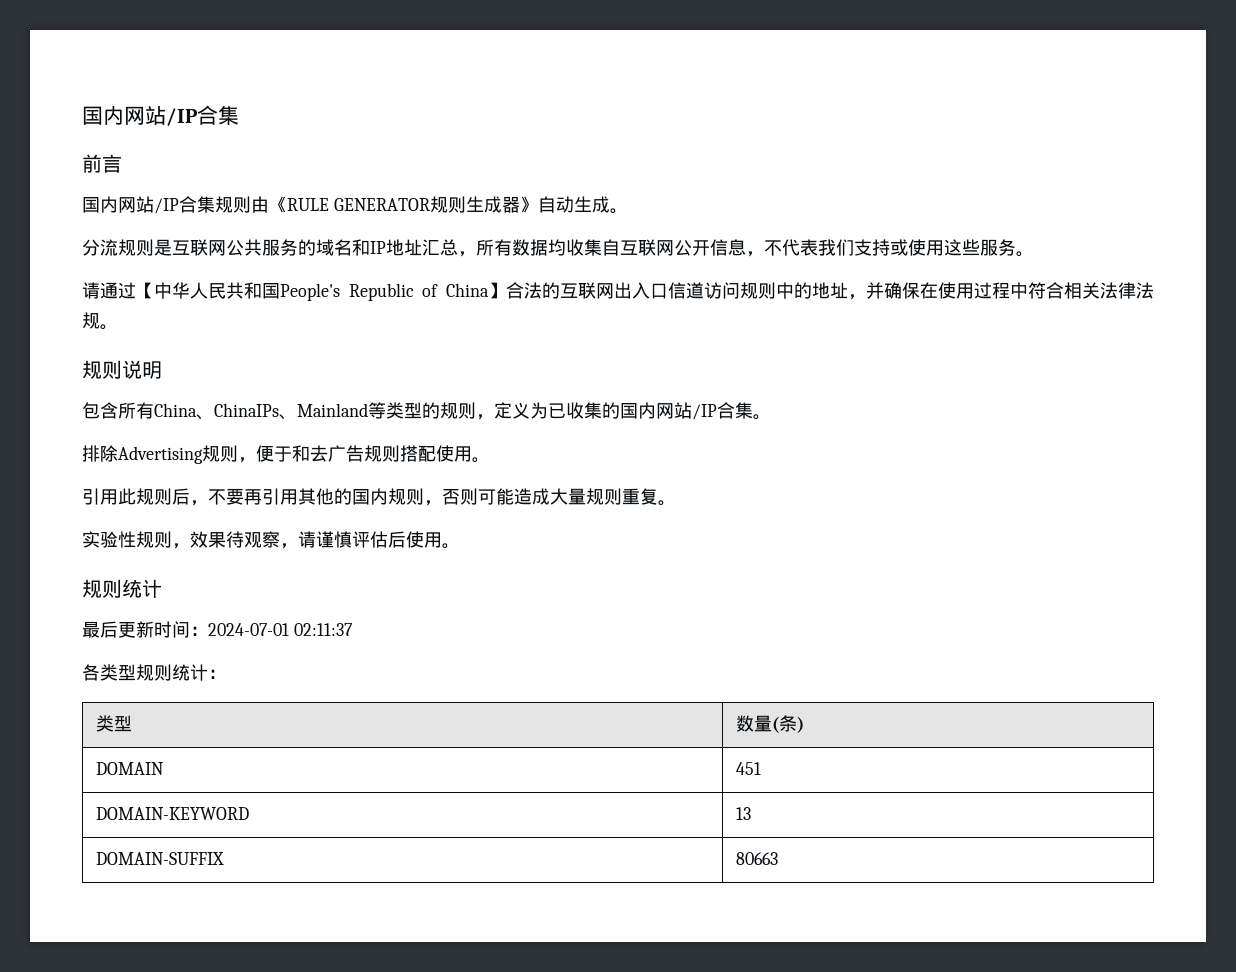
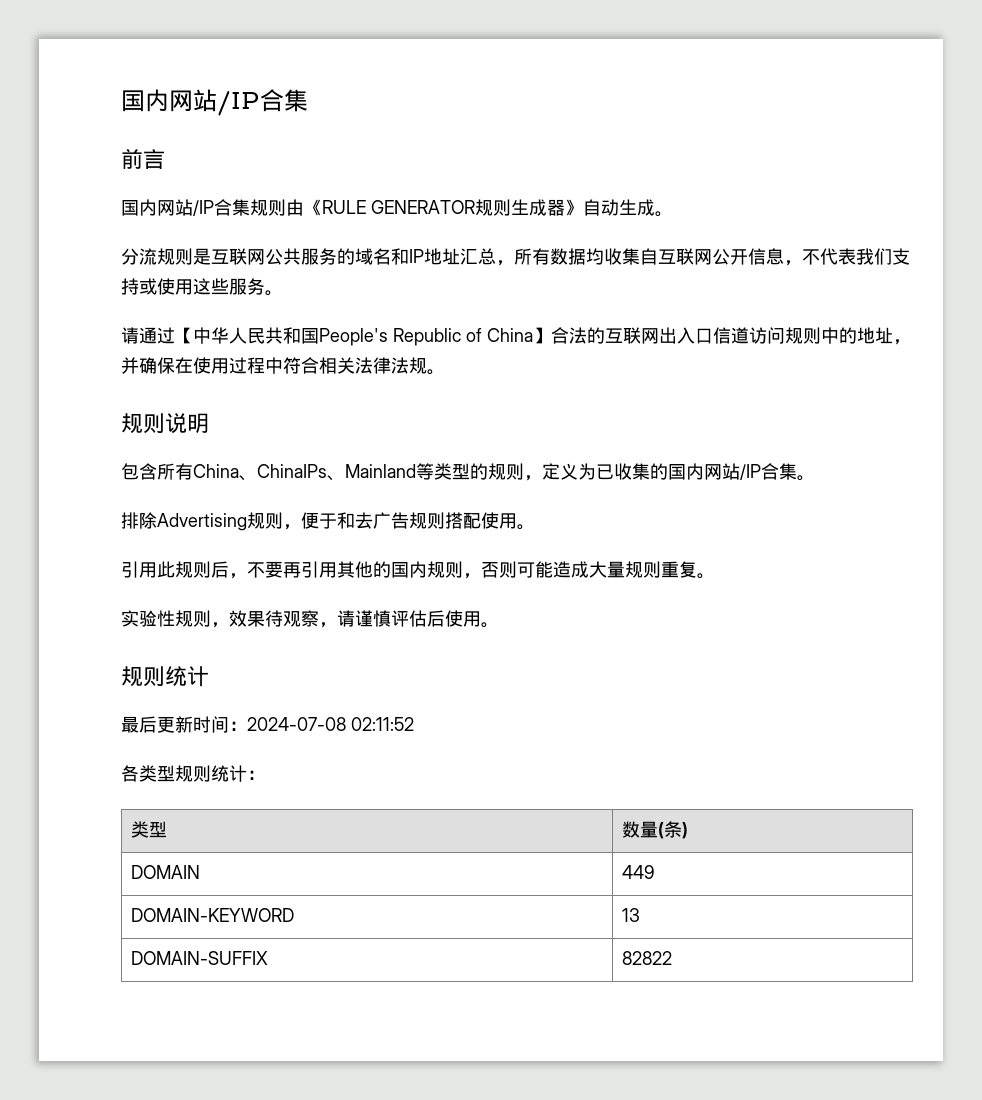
[208,623,353,636] 2024-07-01 02:11:37 -> [247,717,414,731] 2024-07-08 02:11:52
[736,762,762,775] 451 -> [622,865,656,879] 449
[736,852,779,865] 80663 -> [622,951,673,965] 82822

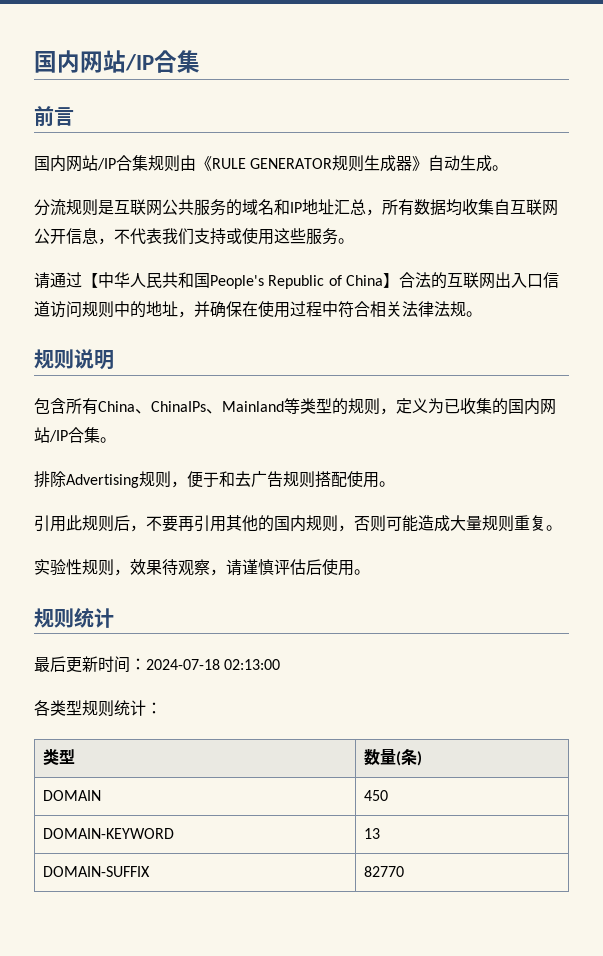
[247,717,414,731] 2024-07-08 02:11:52 -> [146,659,281,670] 2024-07-18 02:13:00
[622,865,656,879] 449 -> [363,790,388,801] 450
[622,951,673,965] 82822 -> [363,866,404,877] 82770

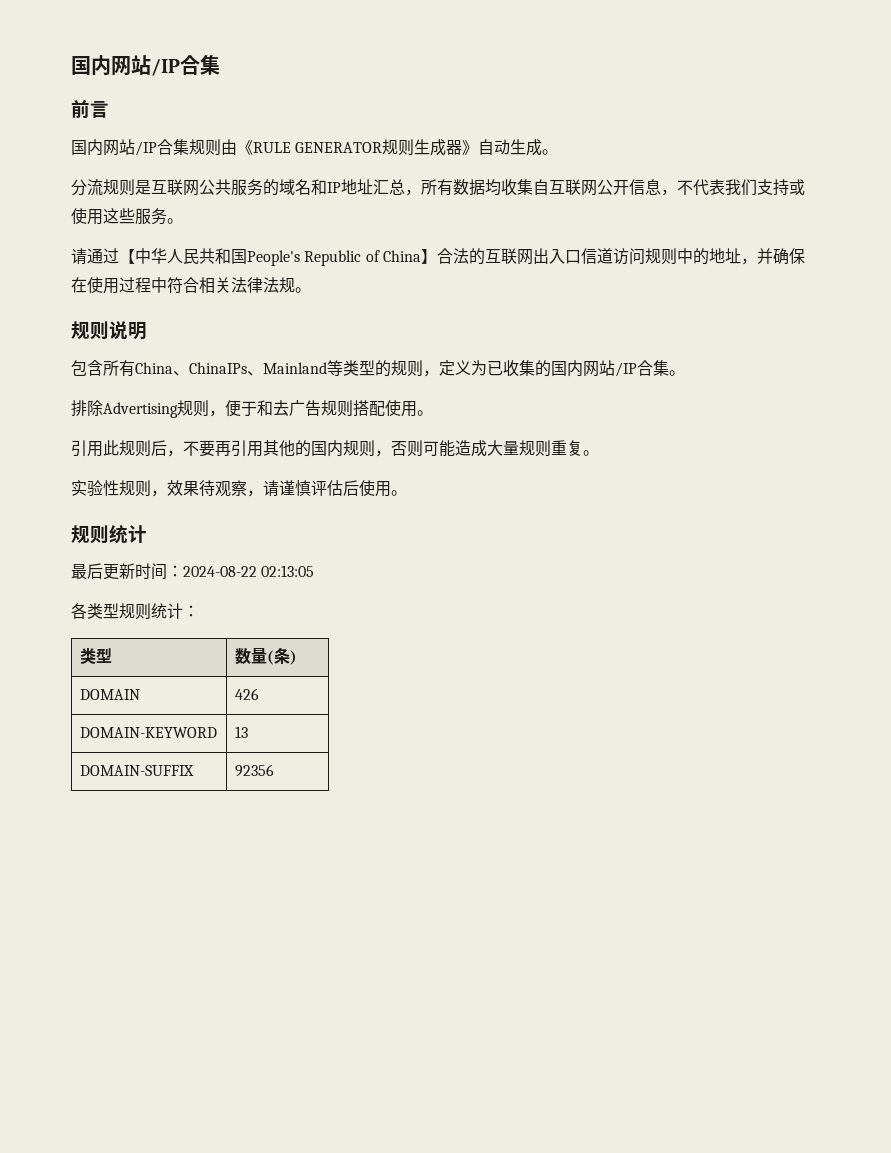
[146,659,281,670] 2024-07-18 02:13:00 -> [183,565,315,577] 2024-08-22 02:13:05
[363,790,388,801] 450 -> [234,688,259,700] 426
[363,866,404,877] 82770 -> [234,764,274,777] 92356

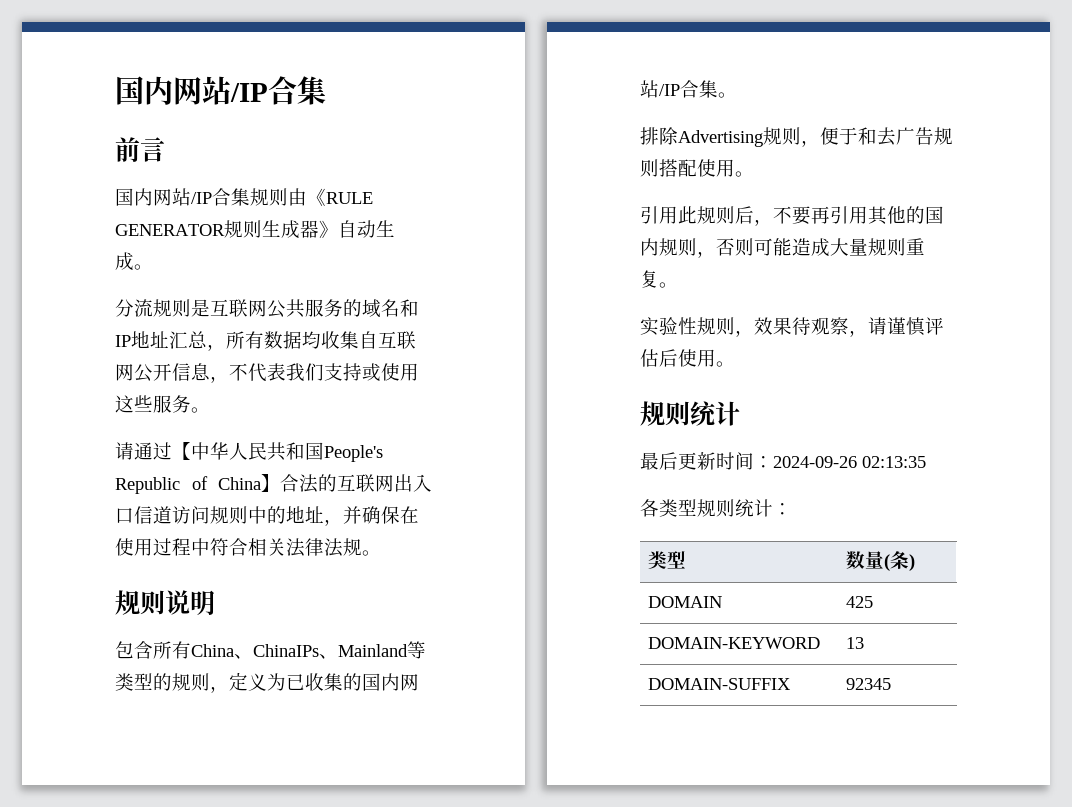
[183,565,315,577] 2024-08-22 02:13:05 -> [773,456,926,468] 2024-09-26 02:13:35
[234,688,259,700] 426 -> [845,596,873,608] 425
[234,764,274,777] 92356 -> [845,678,891,690] 92345

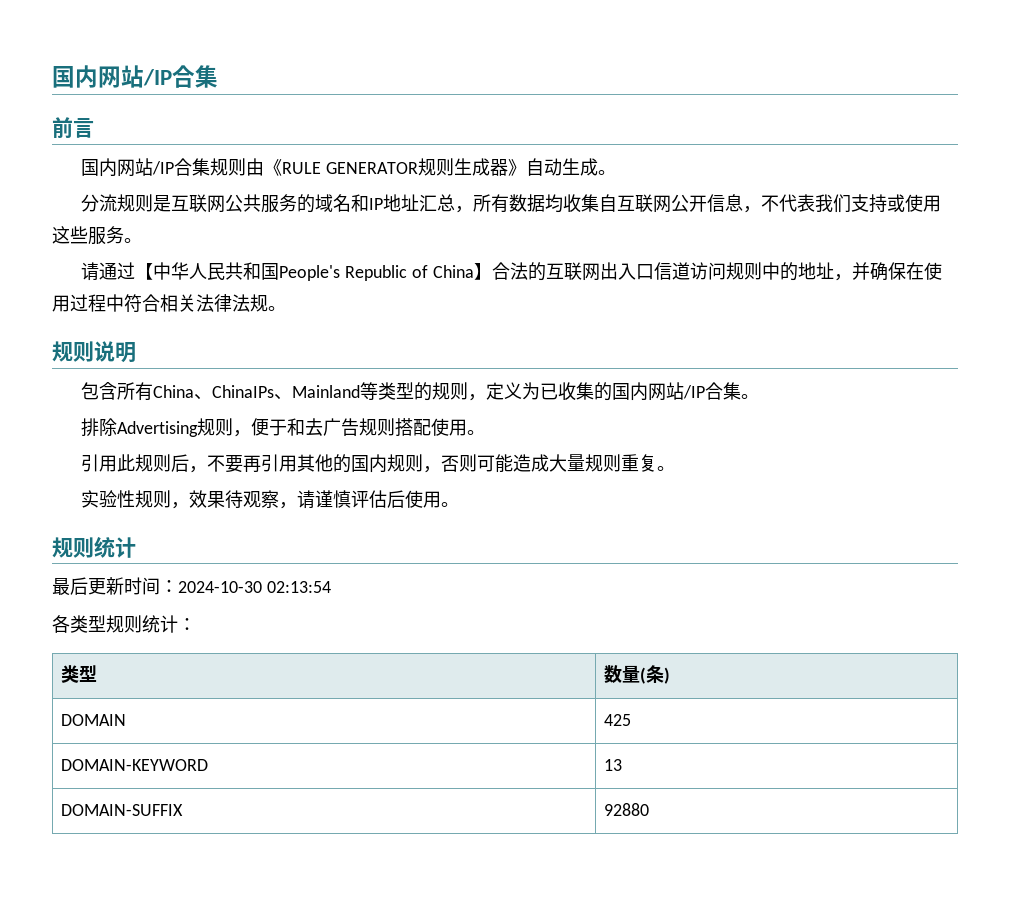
[773,456,926,468] 2024-09-26 02:13:35 -> [178,581,331,593] 2024-10-30 02:13:54
[845,678,891,690] 92345 -> [604,803,650,816] 92880

